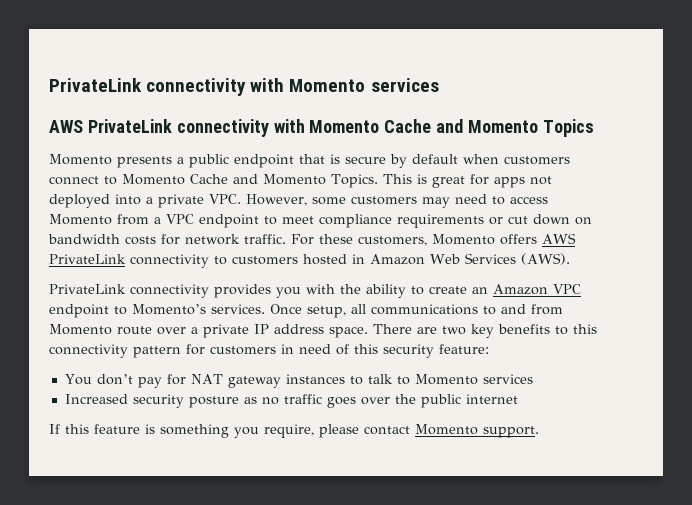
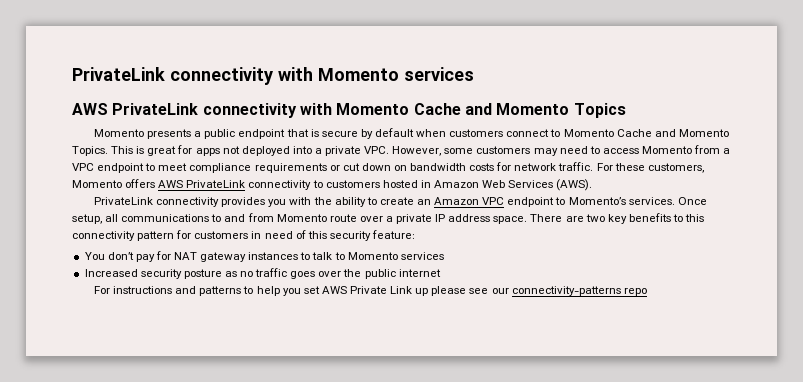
[49,424,539,438] If this feature is something you require, please contact Momento support. -> [94,286,647,296] For instructions and patterns to help you set AWS Private Link up please see our connectivity-patterns repo

